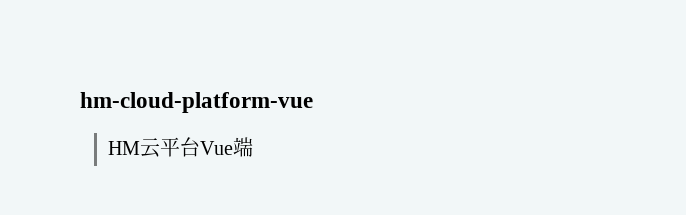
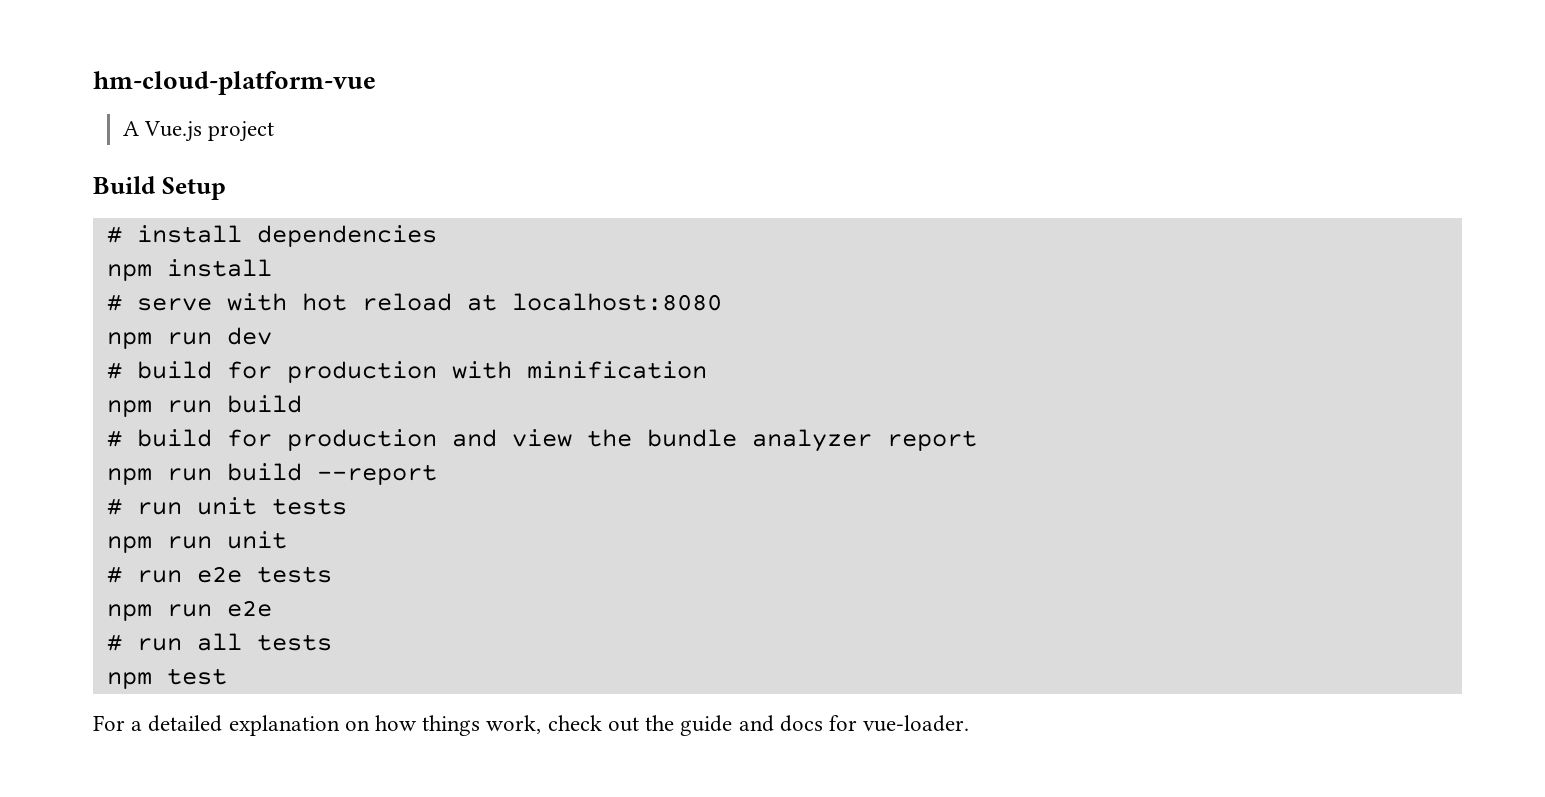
[107,137,253,158] HM云平台Vue端 -> [122,121,275,142] [93,176,226,200] [106,225,437,247] [106,259,272,281] [106,293,722,311] [106,327,272,349] [106,361,707,383] [106,395,302,417] [106,429,977,452] [106,463,437,485] [106,497,347,515] [106,531,287,553] [106,566,332,583] [106,600,272,621] [106,633,332,651] [106,668,227,689] [93,715,970,736] A Vue.js project // Build Setup // # install dependencies // npm install // # serve with hot reload at localhost:8080 // npm run dev // # build for production with minification // npm run build // # build for production and view the bundle analyzer report // npm run build --report // # run unit tests // npm run unit // # run e2e tests // npm run e2e // # run all tests // npm test // For a detailed explanation on how things work, check out the guide and docs for vue-loader.

